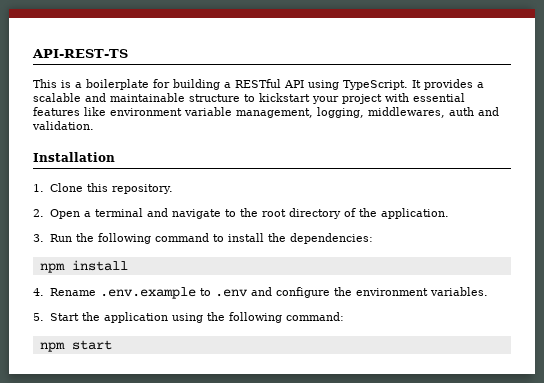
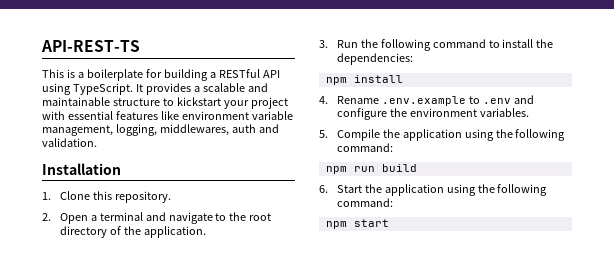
(44, 317) none -> [336,129,566,141] [336,143,393,152] [325,164,417,174] [319,185,328,193] Compile the application using the following command: // npm run build // 6.

